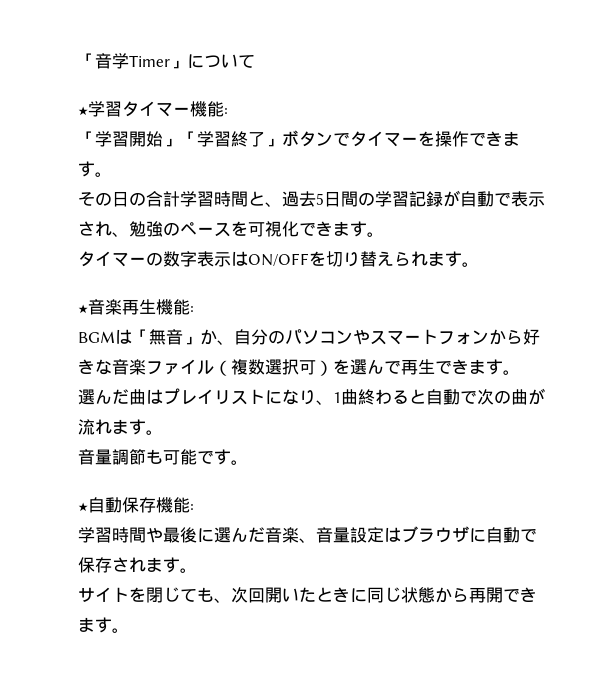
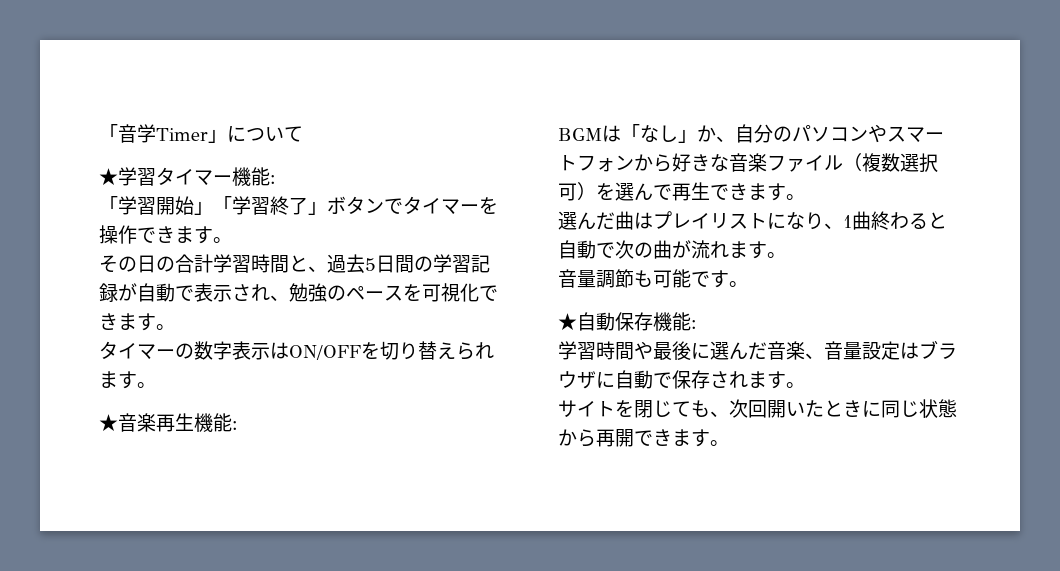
[149,329,183,345] 無音 -> [640,125,678,142] なし

